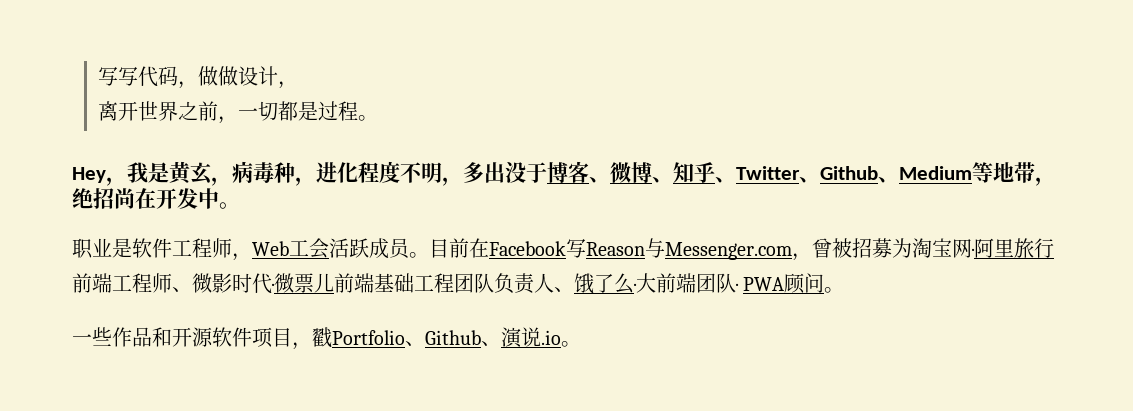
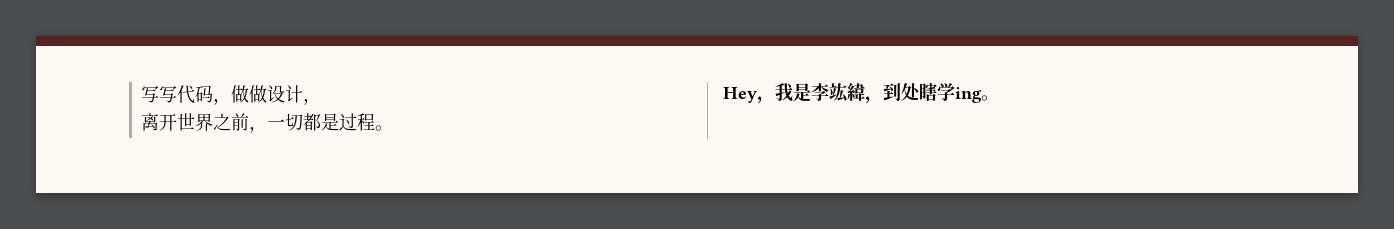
[169,161,1056,186] [72,188,240,209] [72,238,1054,261] [72,273,845,294] [72,327,561,350] 黄玄，病毒种，进化程度不明，多出没于博客、微博、知乎、Twitter、Github、Medium等地带，绝招尚在开发中。 // 职业是软件工程师，Web工会活跃成员。目前在Facebook写Reason与Messenger.com，曾被招募为淘宝网·阿里旅行前端工程师、微影时代·微票儿前端基础工程团队负责人、饿了么·大前端团队· PWA顾问。 // 一些作品和开源软件项目，戳Portfolio、Github、演说.io -> [811,83,982,104] 李竑緯，到处瞎学ing

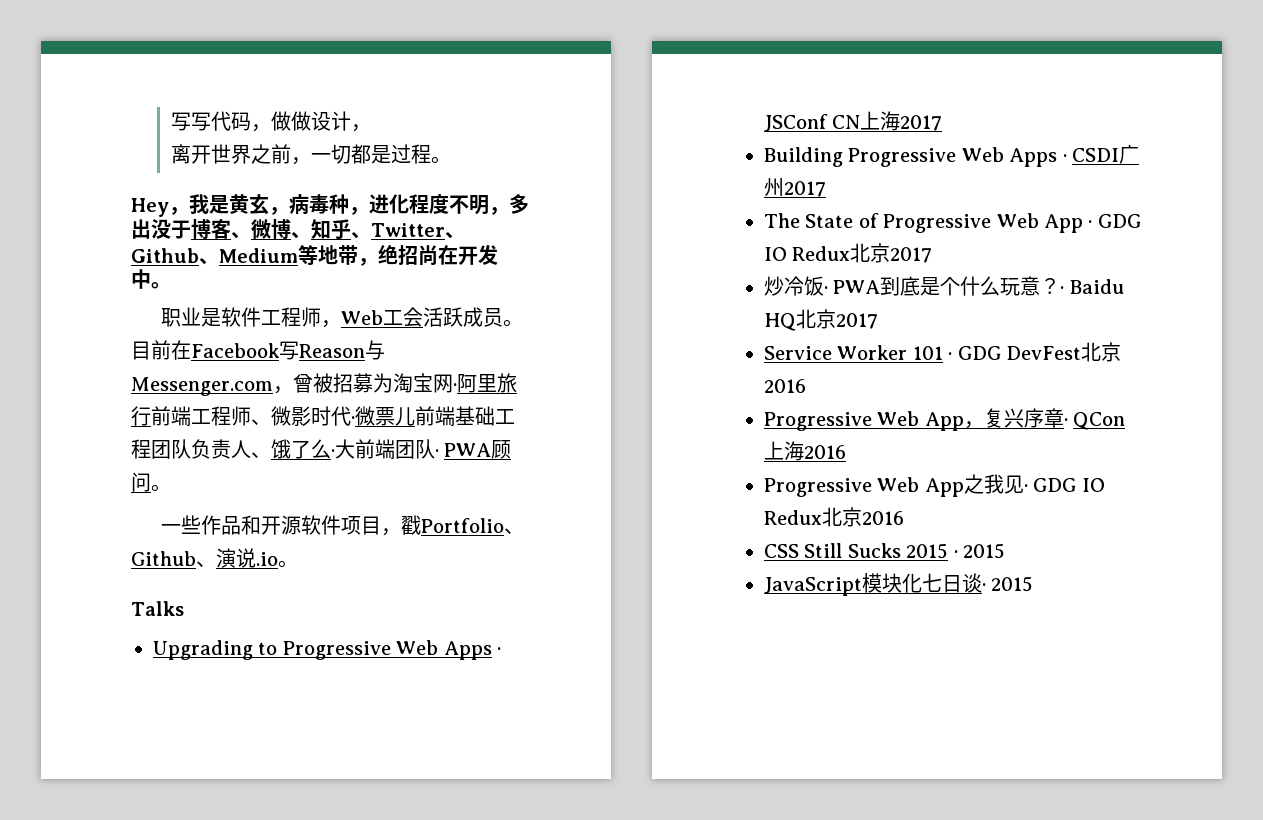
[811,83,999,104] 李竑緯，到处瞎学ing。 -> [229,194,529,215] [131,219,465,239] [131,244,498,266] [131,269,171,289] [160,307,523,328] [131,340,385,360] [131,373,517,396] [131,406,515,426] [131,439,512,459] [131,472,171,492] [160,515,524,536] [131,548,298,568] [131,601,184,616] [153,640,501,660] [764,111,943,132] [764,144,1139,167] [764,178,826,197] [764,213,1141,233] [764,243,933,263] [764,276,1124,296] [764,309,878,331] [764,342,1121,362] [764,379,806,393] [764,408,1126,431] [764,441,846,461] [764,474,1105,497] [764,507,904,527] [764,543,1005,559] [764,573,1034,596] 黄玄，病毒种，进化程度不明，多出没于博客、微博、知乎、Twitter、Github、Medium等地带，绝招尚在开发中。 // 职业是软件工程师，Web工会活跃成员。目前在Facebook写Reason与Messenger.com，曾被招募为淘宝网·阿里旅行前端工程师、微影时代·微票儿前端基础工程团队负责人、饿了么·大前端团队· PWA顾问。 // 一些作品和开源软件项目，戳Portfolio、Github、演说.io。 // Talks // Upgrading to Progressive Web Apps · JSConf CN上海2017 // Building Progressive Web Apps · CSDI广州2017 // The State of Progressive Web App · GDG IO Redux北京2017 // 炒冷饭· PWA到底是个什么玩意？· Baidu HQ北京2017 // Service Worker 101 · GDG DevFest北京2016 // Progressive Web App，复兴序章· QCon上海2016 // Progressive Web App之我见· GDG IO Redux北京2016 // CSS Still Sucks 2015 · 2015 // JavaScript模块化七日谈· 2015

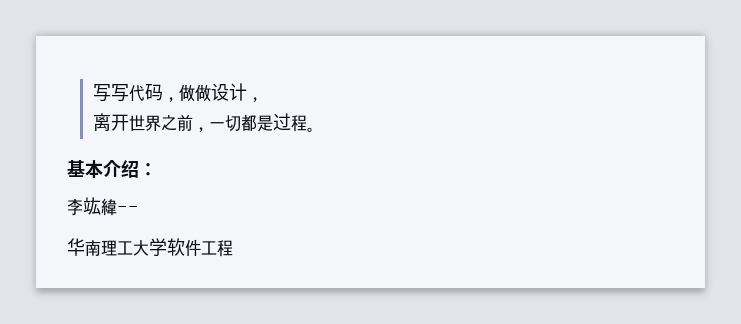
[131,194,529,217] [131,219,465,239] [131,244,498,266] [131,269,171,289] [160,307,523,328] [131,340,385,360] [131,373,517,396] [131,406,515,426] [131,439,512,459] [131,472,171,492] [160,515,524,536] [131,548,298,568] [131,601,184,616] [153,640,501,660] [764,111,943,132] [764,144,1139,167] [764,178,826,197] [764,213,1141,233] [764,243,933,263] [764,276,1124,296] [764,309,878,331] [764,342,1121,362] [764,379,806,393] [764,408,1126,431] [764,441,846,461] [764,474,1105,497] [764,507,904,527] [764,543,1005,559] [764,573,1034,596] Hey，我是黄玄，病毒种，进化程度不明，多出没于博客、微博、知乎、Twitter、Github、Medium等地带，绝招尚在开发中。 // 职业是软件工程师，Web工会活跃成员。目前在Facebook写Reason与Messenger.com，曾被招募为淘宝网·阿里旅行前端工程师、微影时代·微票儿前端基础工程团队负责人、饿了么·大前端团队· PWA顾问。 // 一些作品和开源软件项目，戳Portfolio、Github、演说.io。 // Talks // Upgrading to Progressive Web Apps · JSConf CN上海2017 // Building Progressive Web Apps · CSDI广州2017 // The State of Progressive Web App · GDG IO Redux北京2017 // 炒冷饭· PWA到底是个什么玩意？· Baidu HQ北京2017 // Service Worker 101 · GDG DevFest北京2016 // Progressive Web App，复兴序章· QCon上海2016 // Progressive Web App之我见· GDG IO Redux北京2016 // CSS Still Sucks 2015 · 2015 // JavaScript模块化七日谈· 2015 -> [67,160,157,178] [67,197,139,216] [67,238,233,257] 基本介绍： // 李竑緯-- // 华南理工大学软件工程

